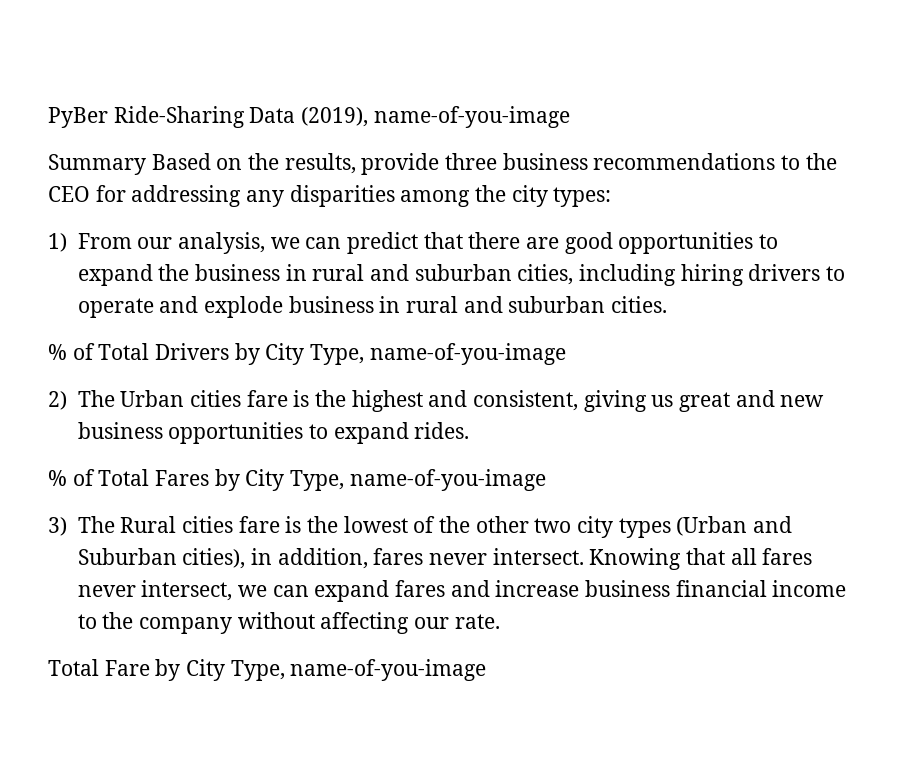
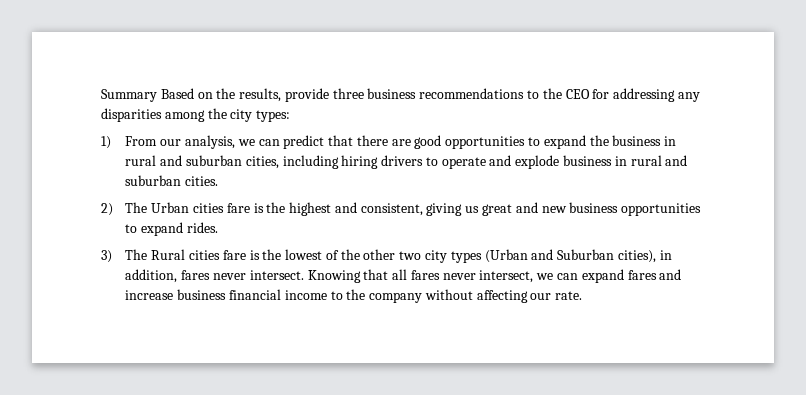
[48,106,570,128] PyBer Ride-Sharing Data (2019), name-of-you-image // -> (101, 95) none
[48,343,566,365] // % of Total Drivers by City Type, name-of-you-image -> (219, 181) none
[48,469,546,491] // % of Total Fares by City Type, name-of-you-image -> (218, 227) none
[48,659,487,681] // Total Fare by City Type, name-of-you-image -> (583, 295) none

